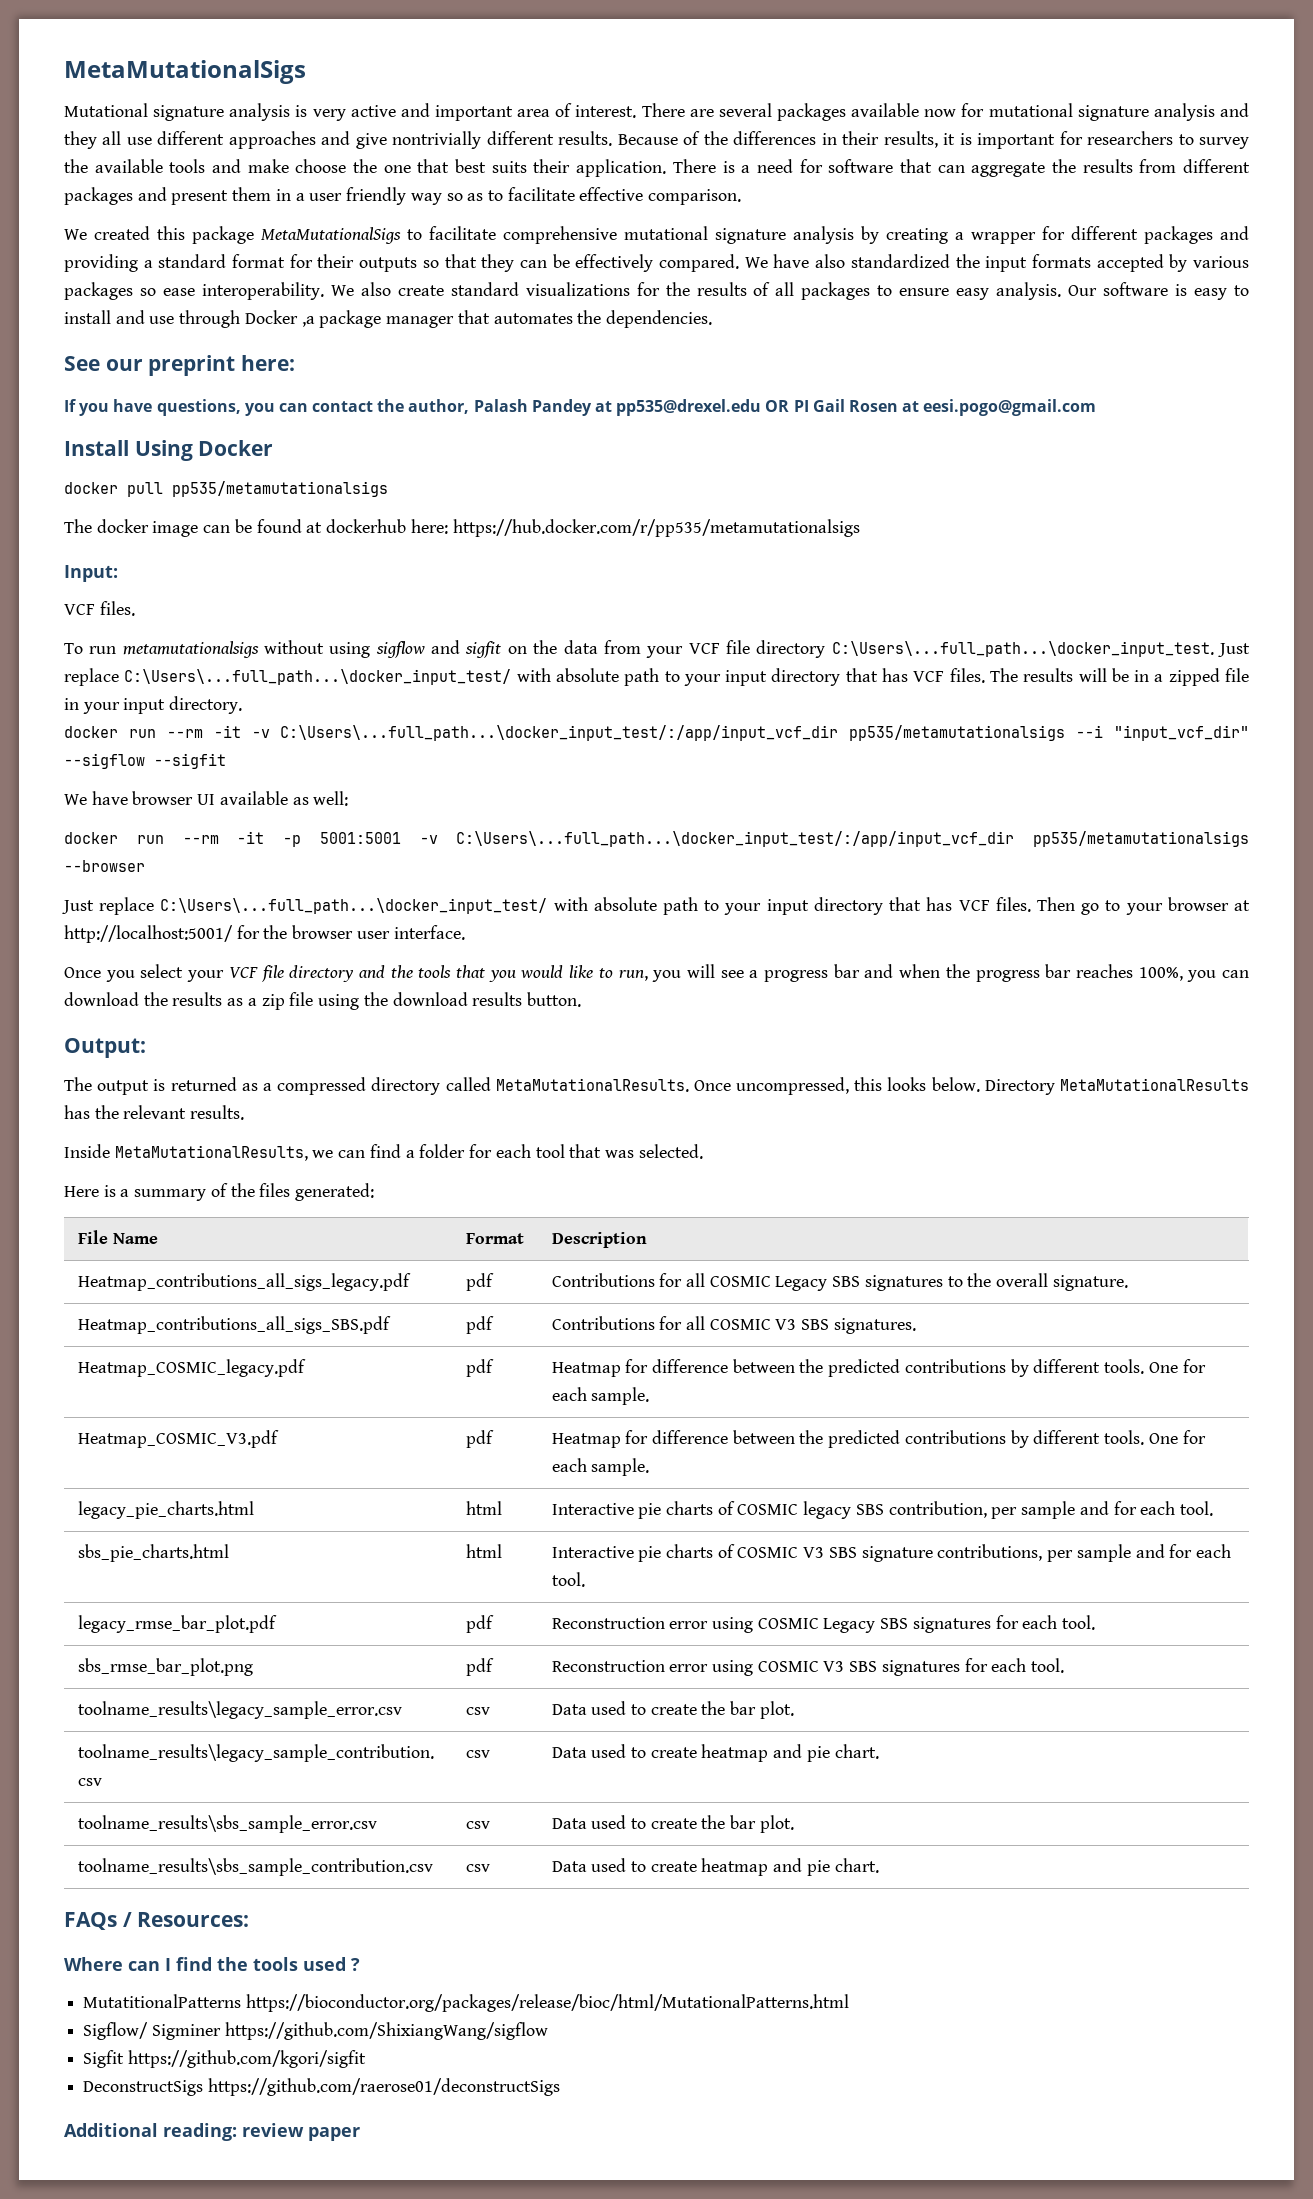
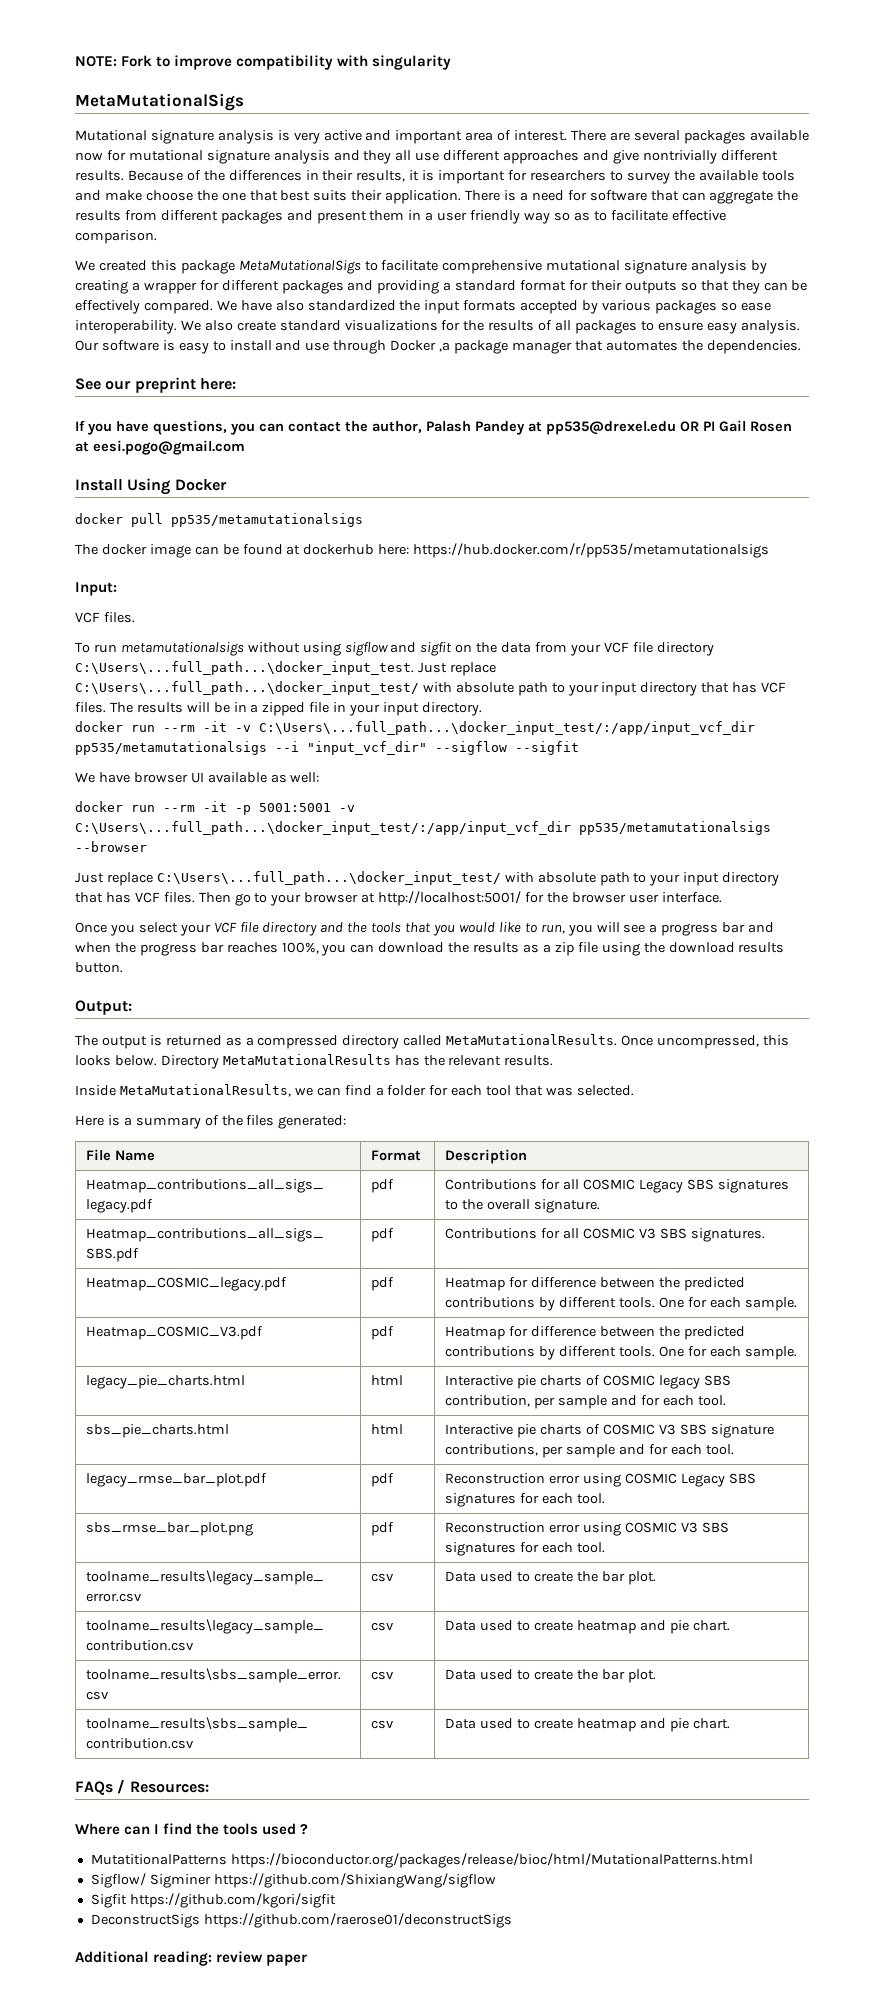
(64, 72) none -> [75,55,452,70] NOTE: Fork to improve compatibility with singularity //

